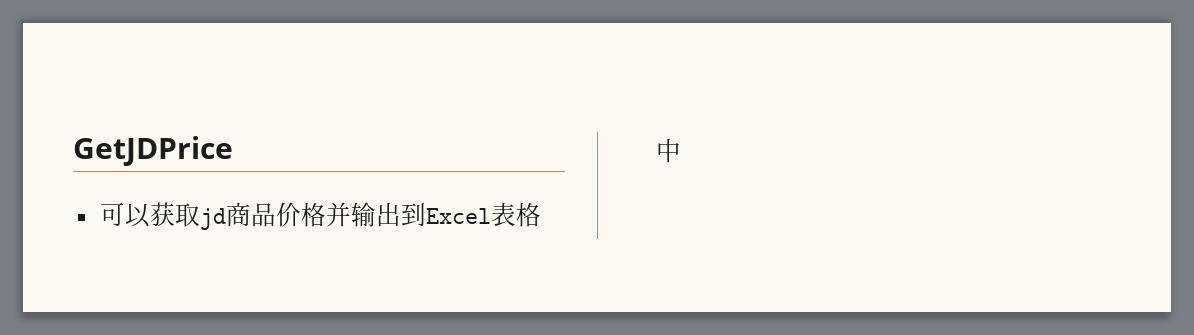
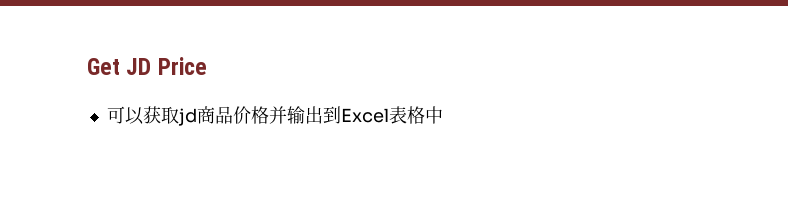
[73,136,233,166] GetJDPrice -> [87,57,207,75] Get JD Price

